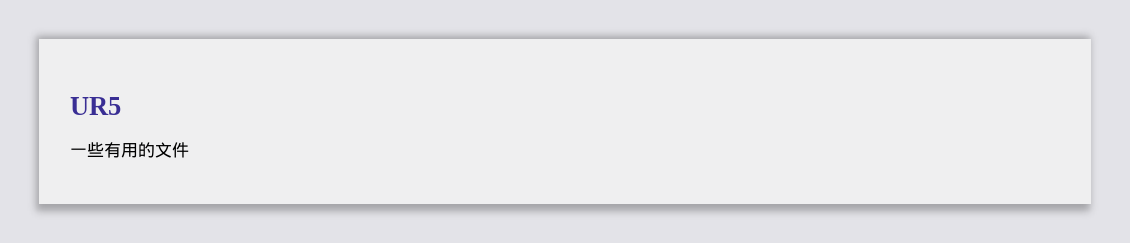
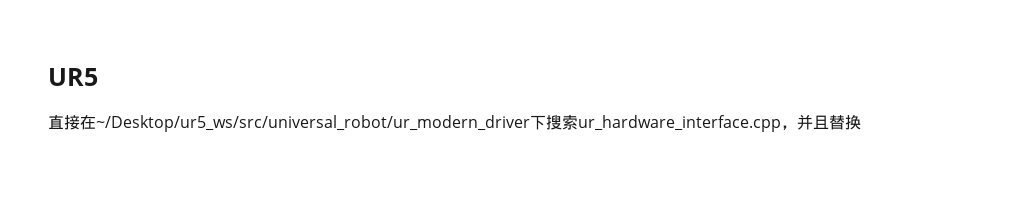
[70,142,189,158] 一些有用的文件 -> [48,114,861,132] 直接在~/Desktop/ur5_ws/src/universal_robot/ur_modern_driver下搜索ur_hardware_interface.cpp，并且替换

